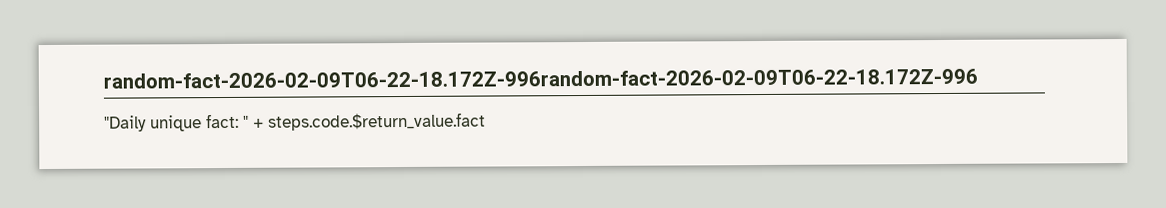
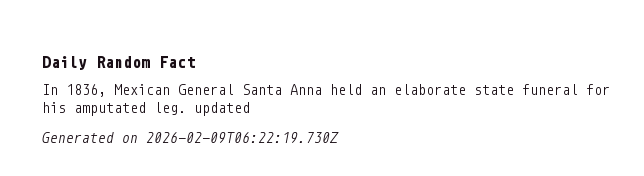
[103,68,978,89] [104,112,486,132] random-fact-2026-02-09T06-22-18.172Z-996random-fact-2026-02-09T06-22-18.172Z-996 // "Daily unique fact: " + steps.code.$return_value.fact -> [42,56,195,70] [42,84,610,97] [42,102,250,116] [42,131,339,144] Daily Random Fact // In 1836, Mexican General Santa Anna held an elaborate state funeral for his amputated leg. updated // Generated on 2026-02-09T06:22:19.730Z

